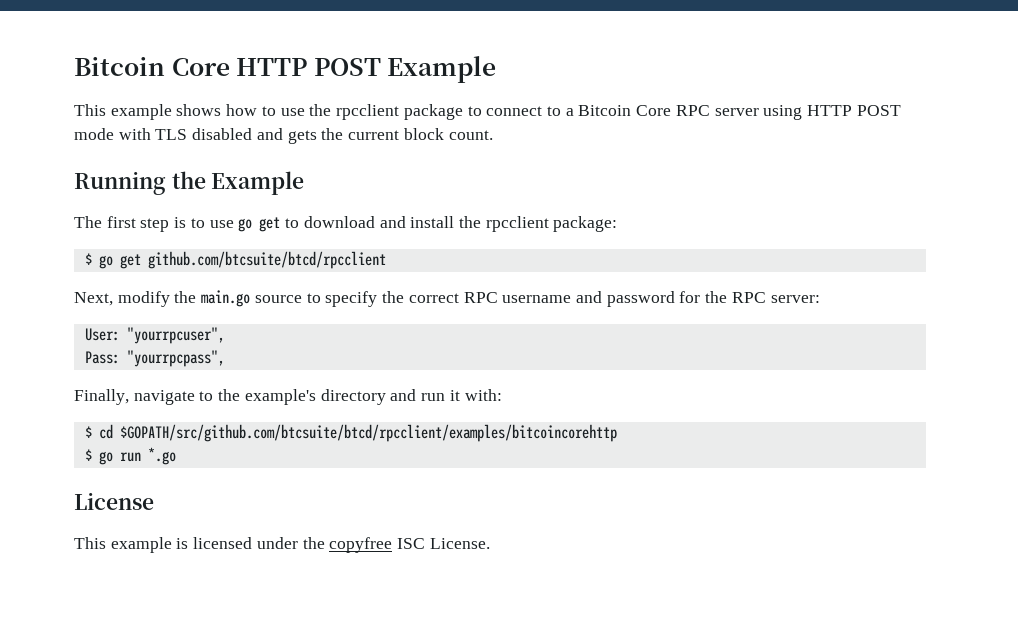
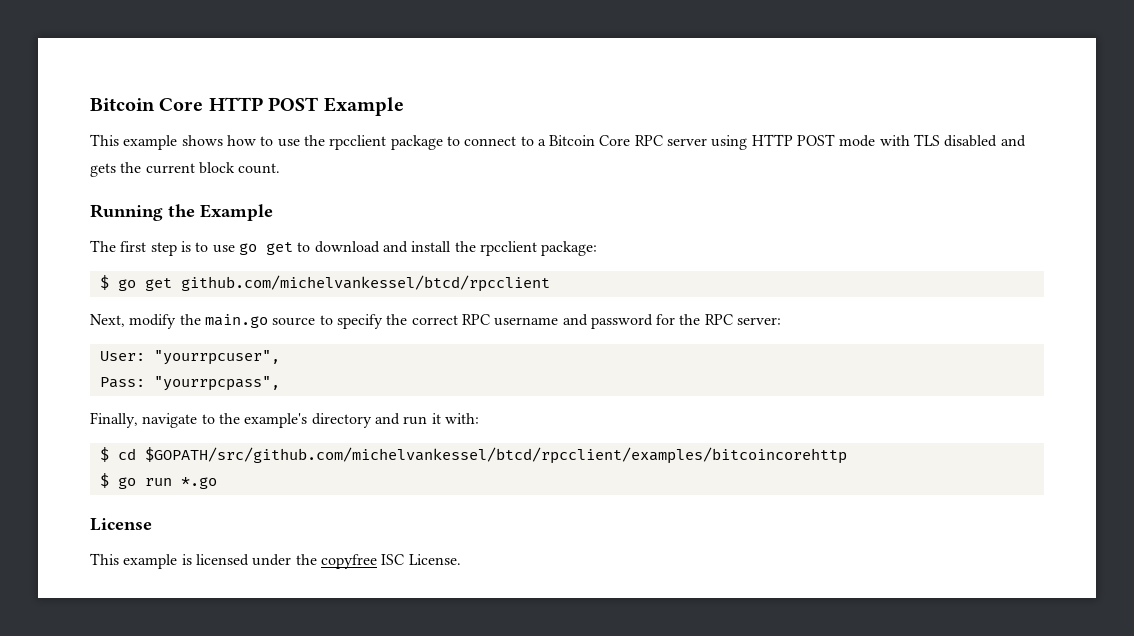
[147,251,386,269] github.com/btcsuite/btcd/rpcclient -> [180,275,550,292] github.com/michelvankessel/btcd/rpcclient
[119,424,617,442] $GOPATH/src/github.com/btcsuite/btcd/rpcclient/examples/bitcoincorehttp -> [144,447,847,464] $GOPATH/src/github.com/michelvankessel/btcd/rpcclient/examples/bitcoincorehttp

